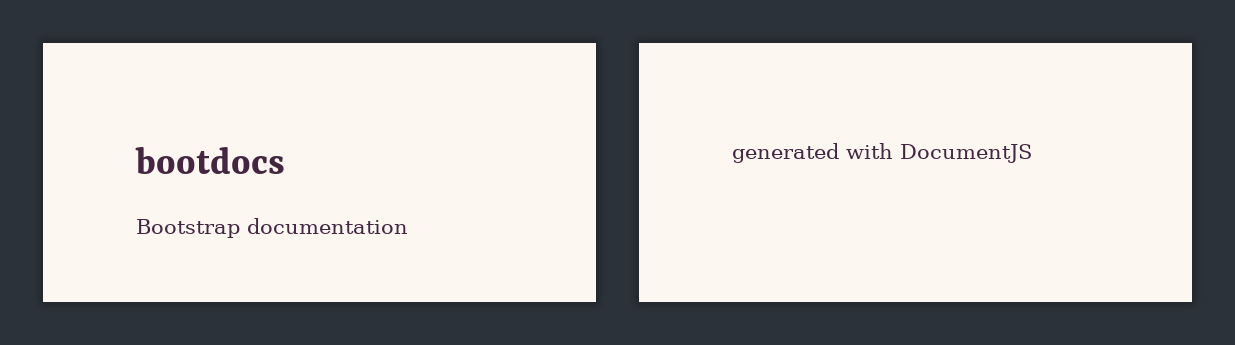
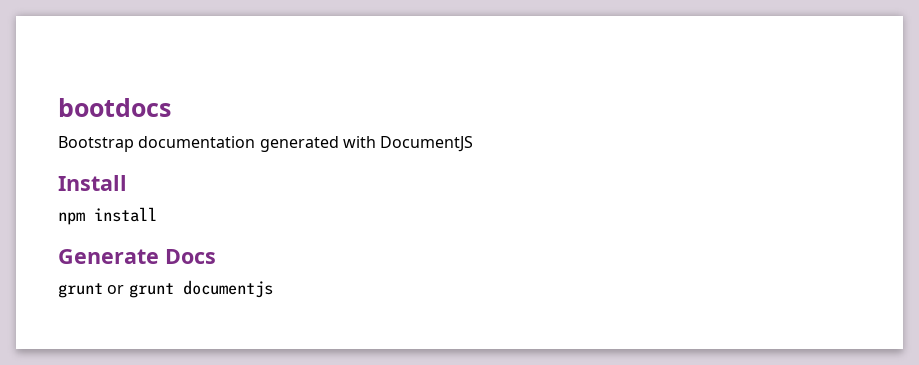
(1032, 153) none -> [58,175,127,191] [58,207,157,225] [58,249,216,264] [58,280,273,298] // Install // npm install // Generate Docs // grunt or grunt documentjs

